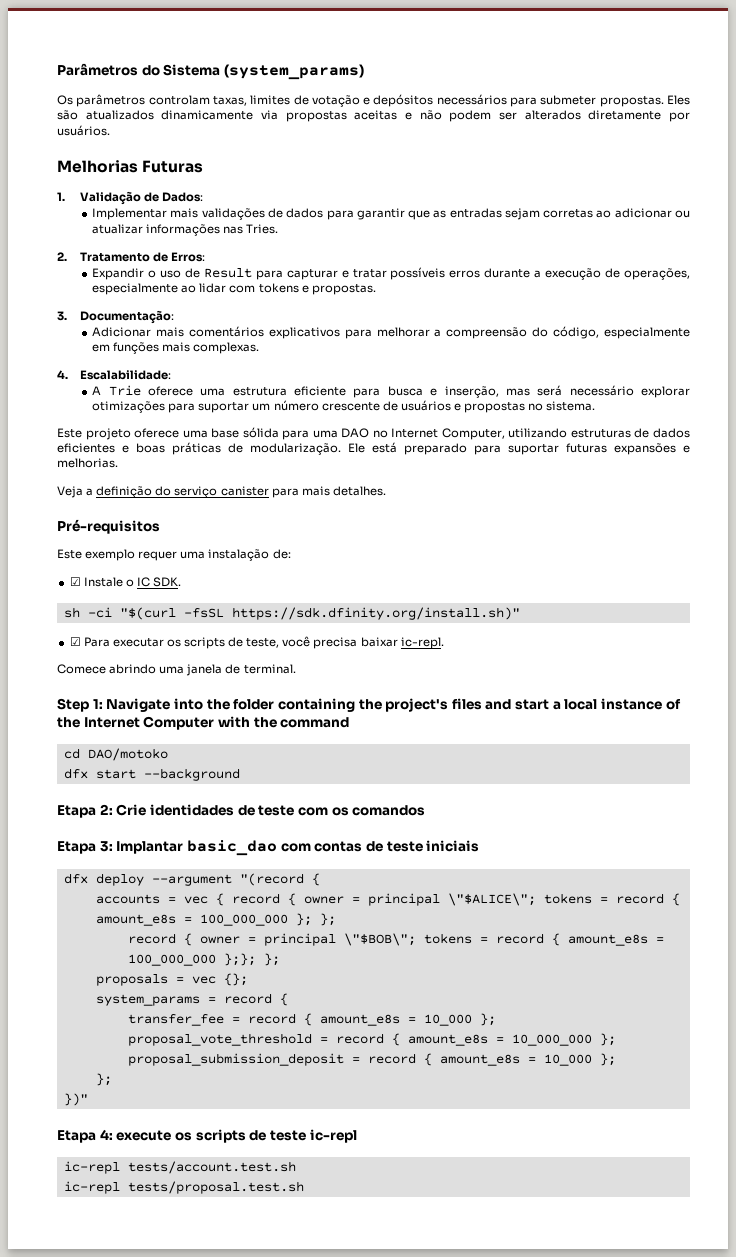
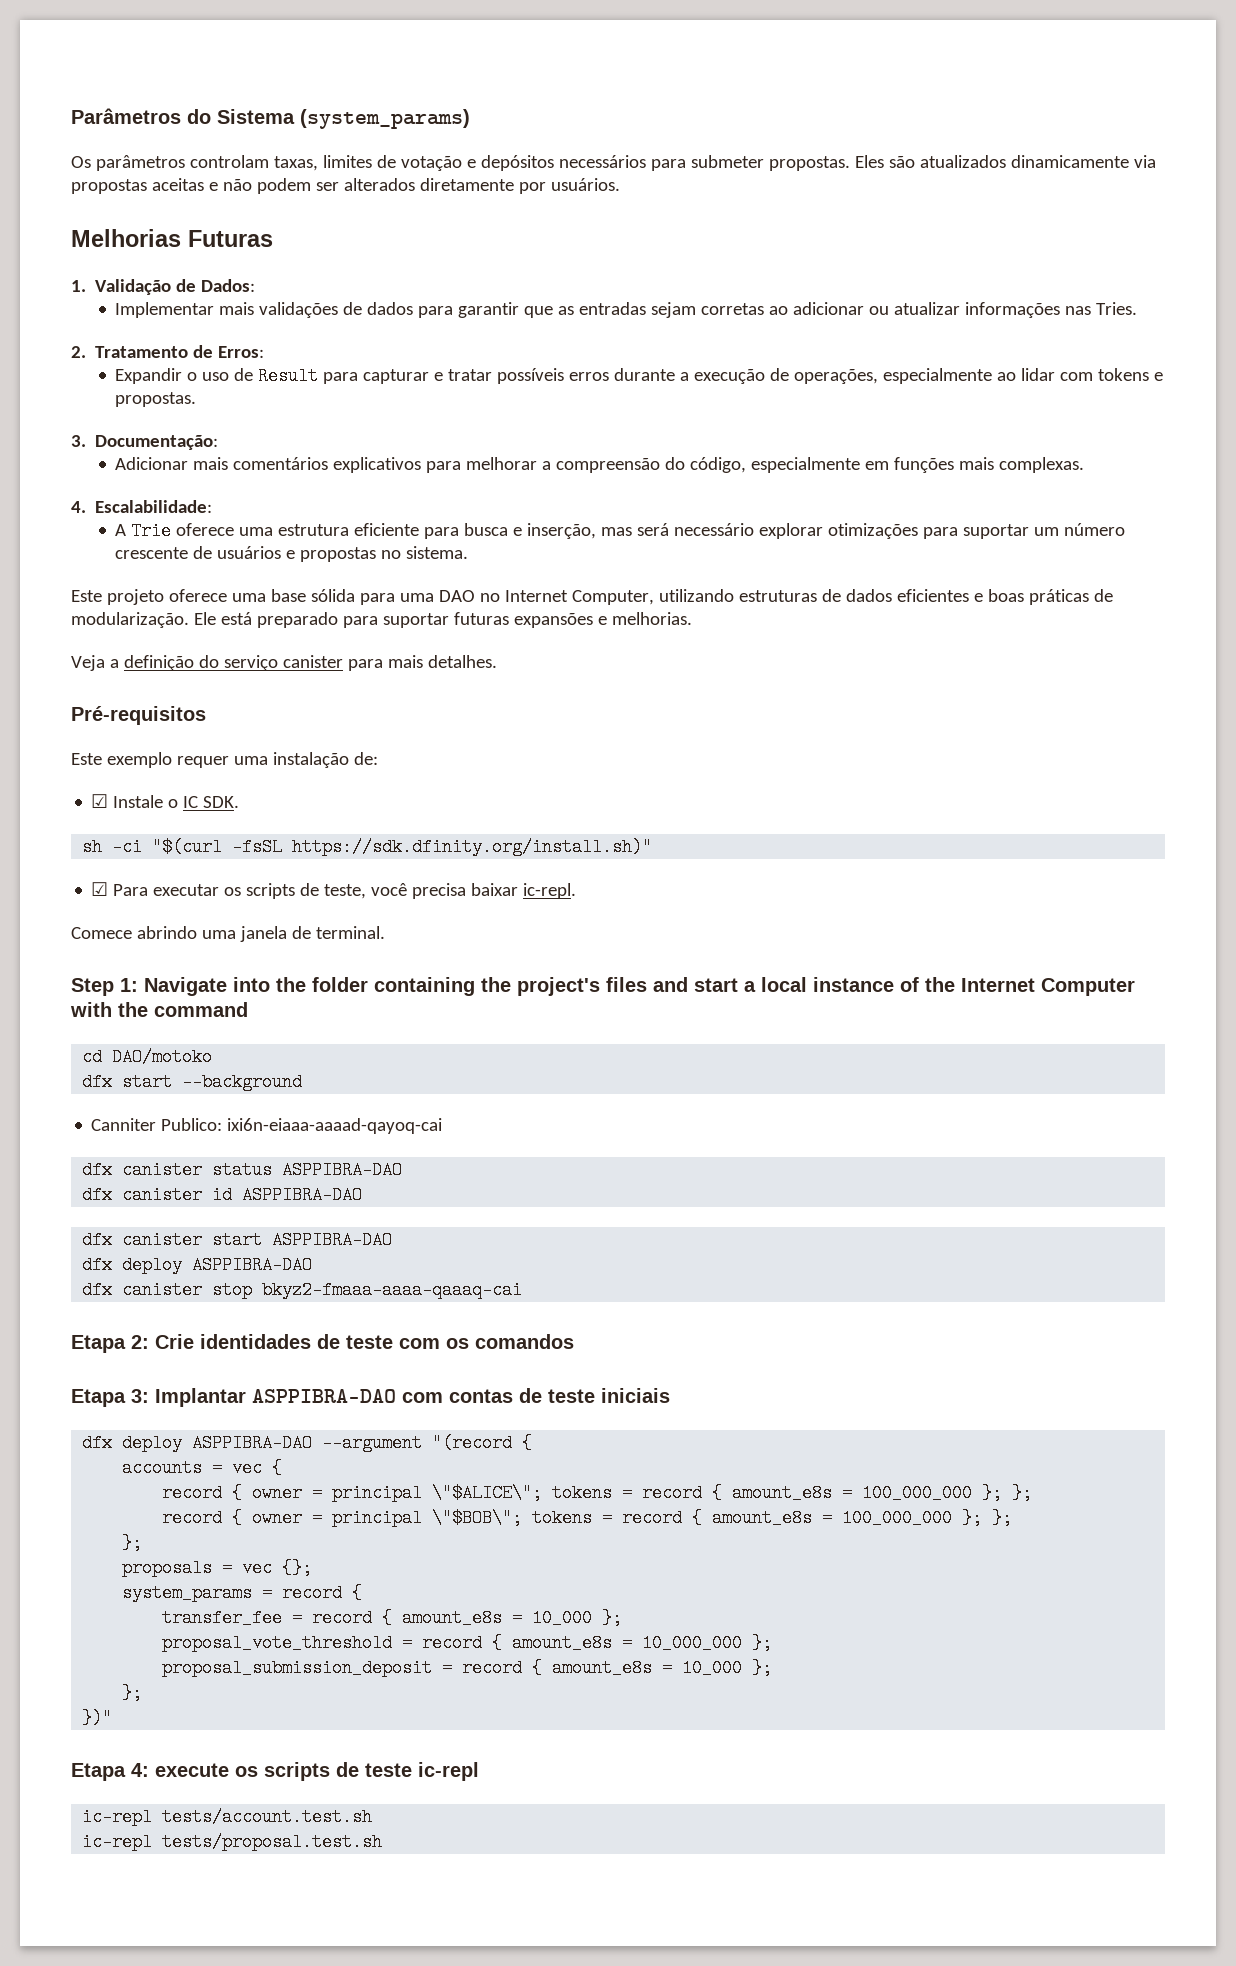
(240, 774) none -> [91,1118,443,1134] [82,1161,403,1179] [82,1186,363,1204] [82,1231,393,1249] [82,1256,313,1274] [82,1281,523,1299] // Canniter Publico: ixi6n-eiaaa-aaaad-qayoq-cai // dfx canister status ASPPIBRA-DAO // dfx canister id ASPPIBRA-DAO // dfx canister start ASPPIBRA-DAO // dfx deploy ASPPIBRA-DAO // dfx canister stop bkyz2-fmaaa-aaaa-qaaaq-cai
[186,840,277,856] basic_dao -> [252,1389,396,1403] ASPPIBRA-DAO
(144, 879) none -> [192,1434,313,1452] ASPPIBRA-DAO
(224, 899) none -> (283, 1468) //
[223,953,256,966] };}; -> [962,1509,1013,1527] }; }; //

